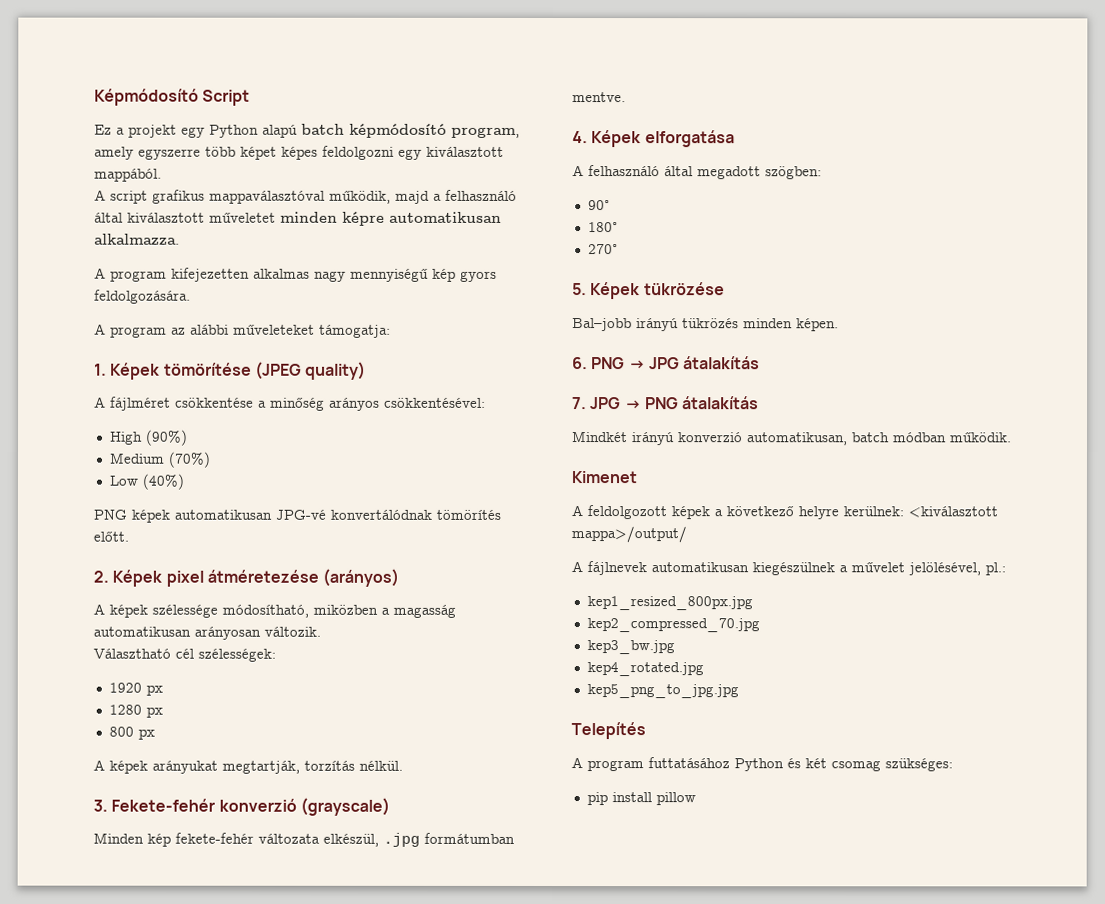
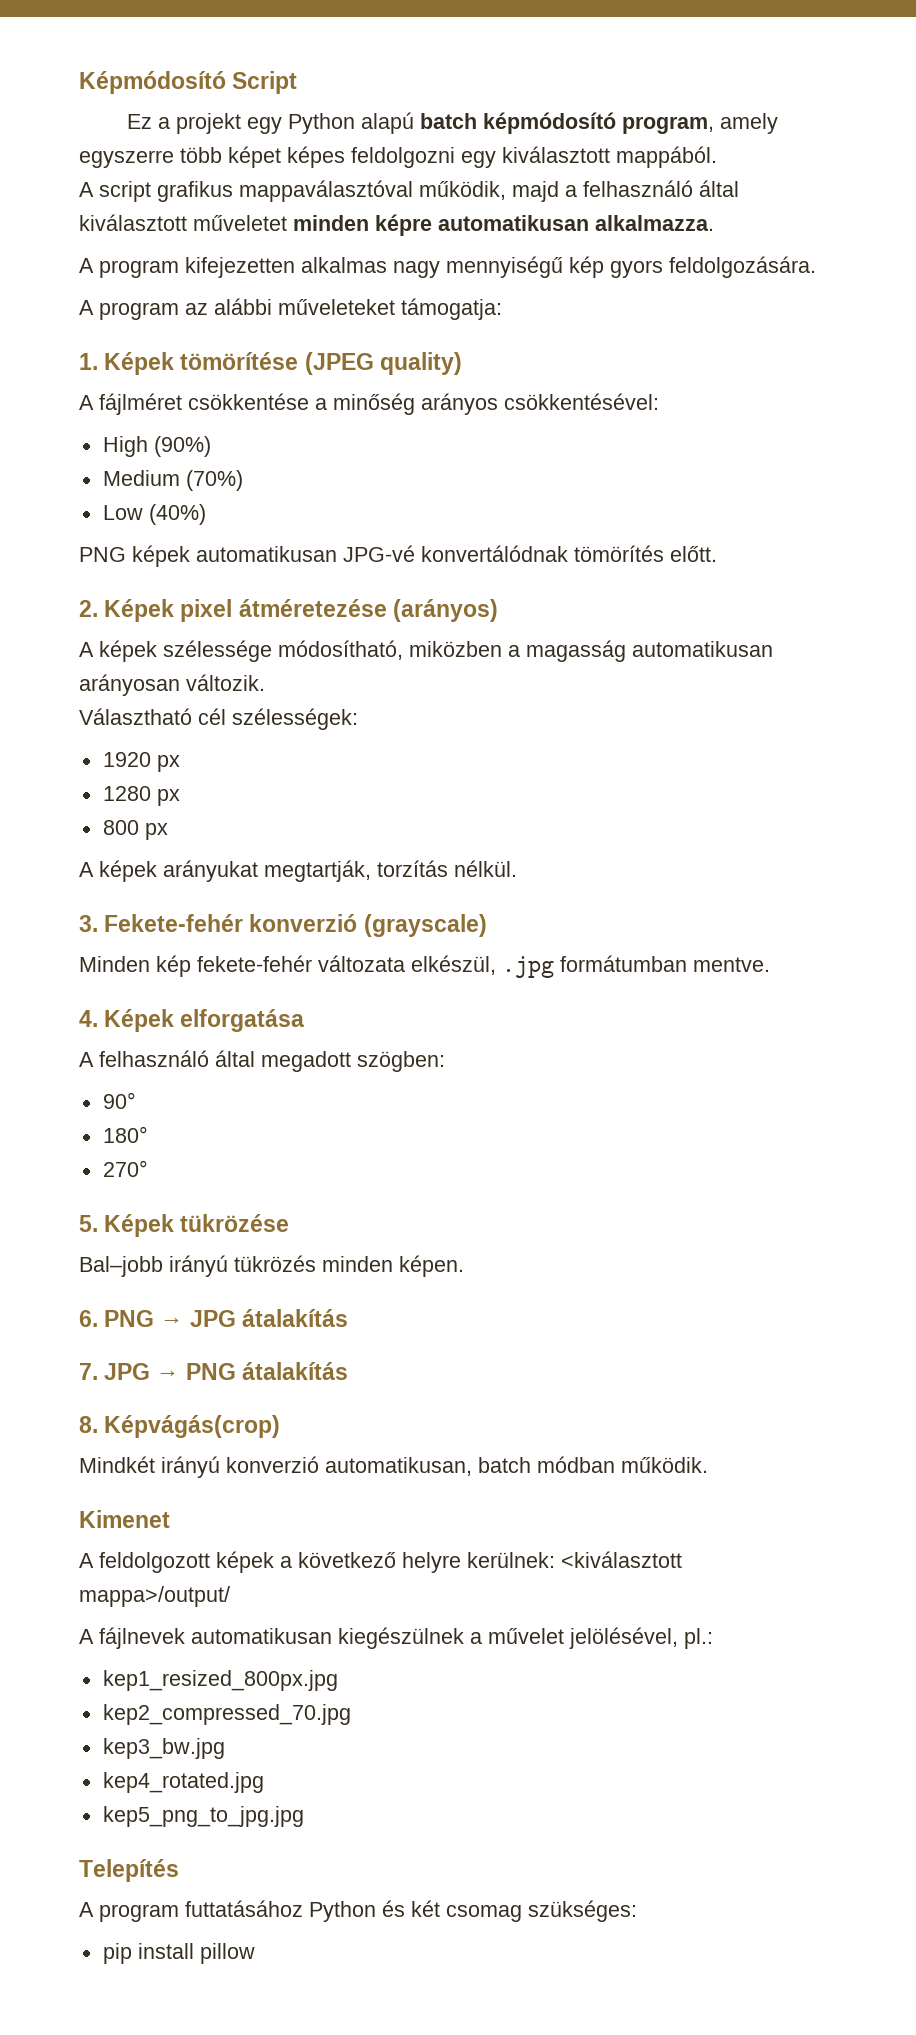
(760, 403) none -> [79,1415,281,1438] // 8. Képvágás(crop)

